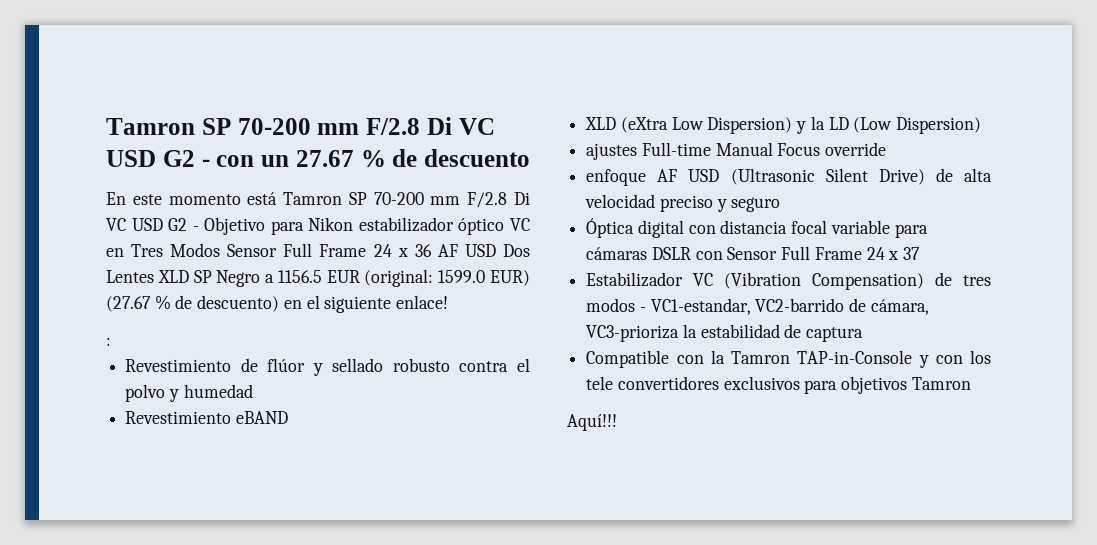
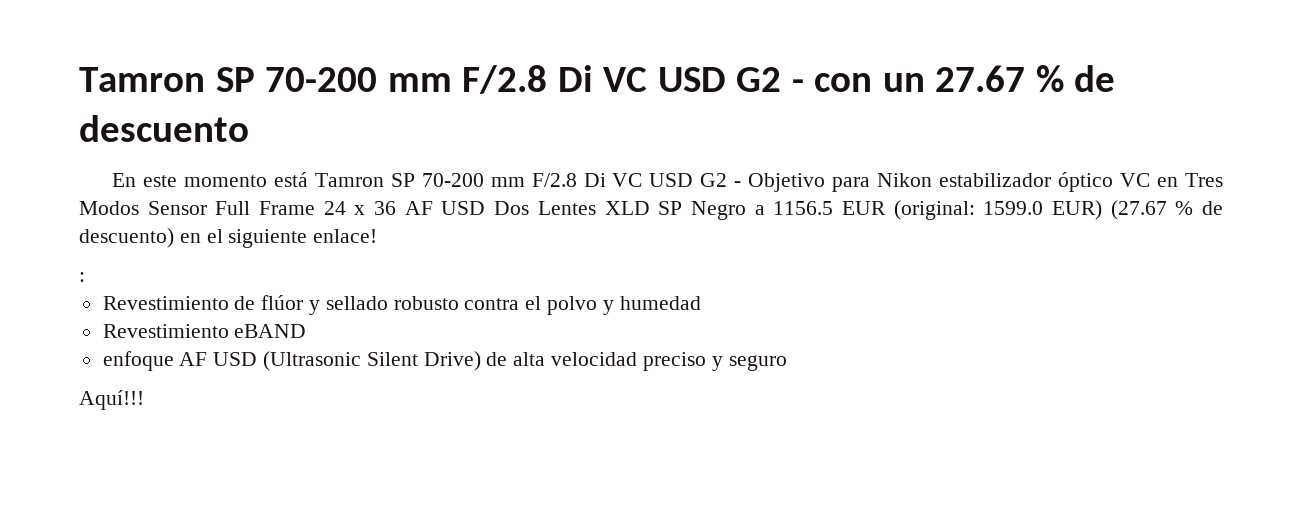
[585,116,982,134] [586,142,887,160] // XLD (eXtra Low Dispersion) y la LD (Low Dispersion) // ajustes Full-time Manual Focus override -> (307, 331) none
[586,218,928,238] [586,246,921,260] [586,272,991,290] [586,298,929,315] [586,324,864,342] [586,350,991,368] [586,376,971,394] // Óptica digital con distancia focal variable para cámaras DSLR con Sensor Full Frame 24 x 37 // Estabilizador VC (Vibration Compensation) de tres modos - VC1-estandar, VC2-barrido de cámara, VC3-prioriza la estabilidad de captura // Compatible con la Tamron TAP-in-Console y con los tele convertidores exclusivos para objetivos Tamron -> (787, 363) none

